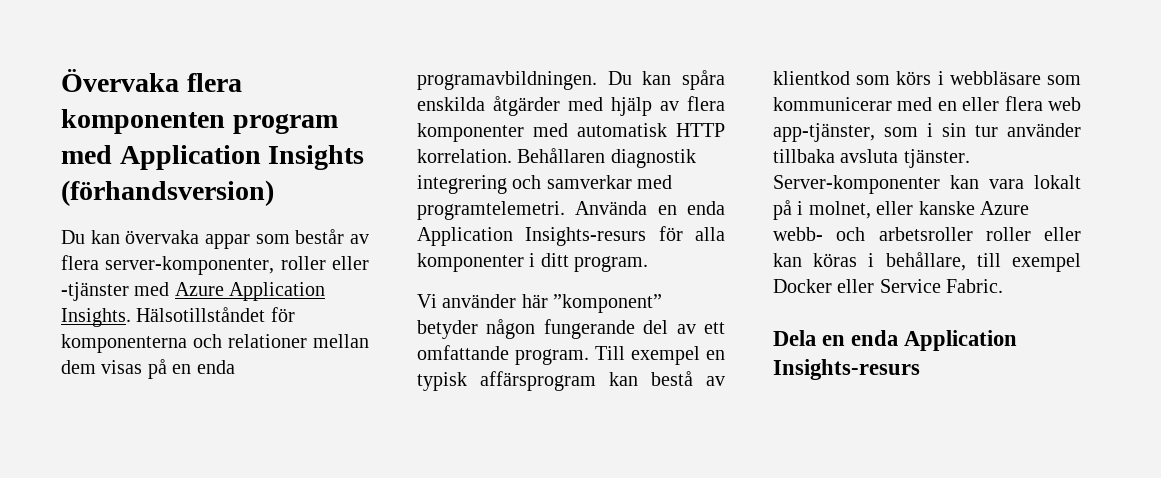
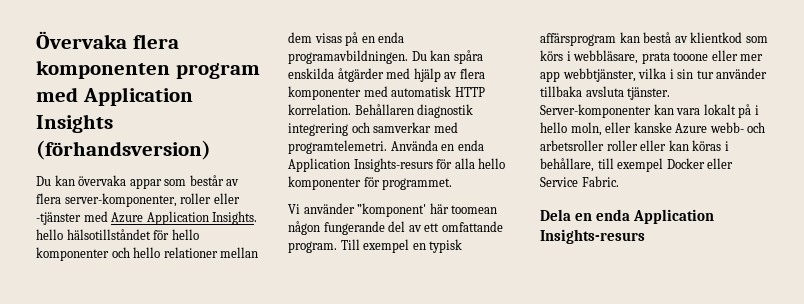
[136,307,295,322] [61,334,222,353] Hälsotillståndet för komponenterna och -> [36,229,199,240] [36,247,161,261] hello hälsotillståndet för hello komponenter och hello
[417,253,649,272] komponenter i ditt program. -> [478,158,506,169] [288,176,453,190] hello komponenter för programmet.
[521,294,663,313] [417,320,478,339] här ”komponent” betyder -> [357,203,498,217] ”komponent' här toomean
[949,71,1081,85] [773,96,1081,111] [773,123,918,142] webbläsare som kommunicerar med en eller flera web app-tjänster, som -> [573,50,764,64] [540,68,667,82] webbläsare, prata tooone eller mer app webbtjänster, vilka
[808,201,871,219] molnet, -> [540,122,602,136] hello moln,

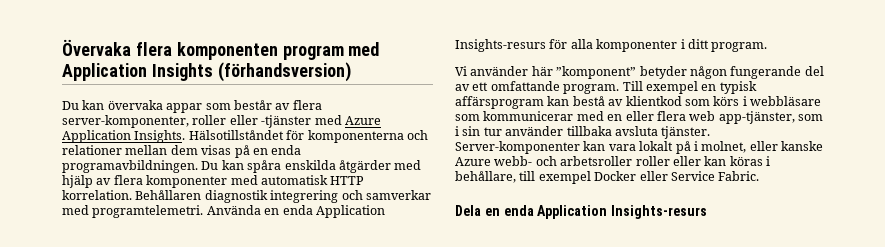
[36,229,199,240] [36,247,161,261] hello hälsotillståndet för hello komponenter och hello -> [188,130,428,143] Hälsotillståndet för komponenterna och
[478,158,506,169] [288,176,453,190] hello komponenter för programmet. -> [596,39,768,52] komponenter i ditt program.
[357,203,498,217] ”komponent' här toomean -> [531,66,687,79] här ”komponent” betyder
[573,50,764,64] [540,68,667,82] webbläsare, prata tooone eller mer app webbtjänster, vilka -> [750,96,821,106] [455,111,823,124] webbläsare som kommunicerar med en eller flera web app-tjänster, som
[540,122,602,136] hello moln, -> [701,141,747,153] molnet,

